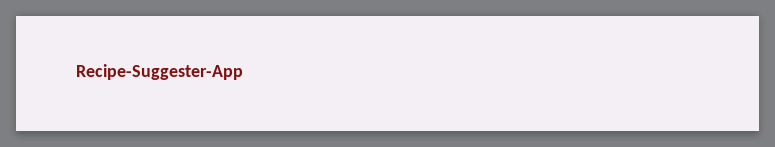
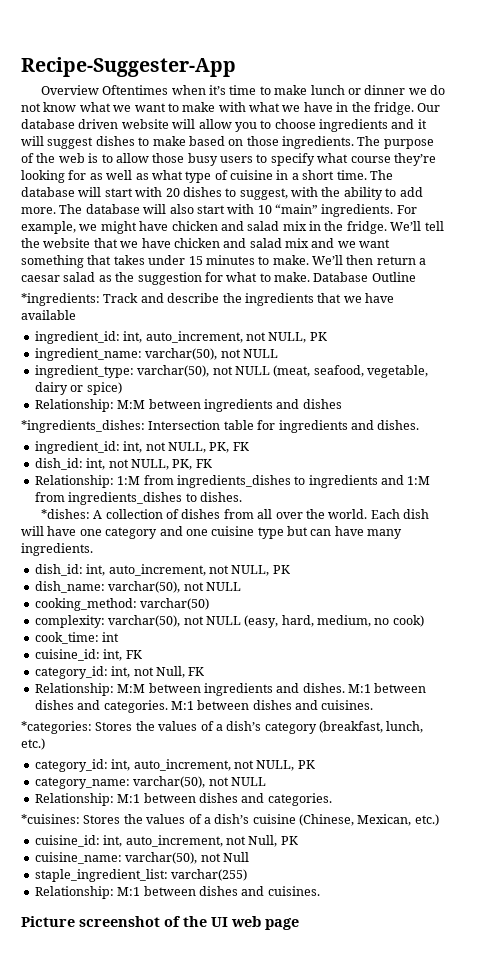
(243, 72) none -> [40,85,446,95] [21,102,441,115] [21,119,427,132] [21,136,434,149] [21,153,436,166] [21,170,393,183] [21,187,423,200] [21,204,417,217] [21,221,444,234] [21,238,391,248] [21,255,427,268] [21,272,416,285] [21,293,394,306] [21,310,76,320] [34,331,327,344] [34,348,278,361] [34,365,428,378] [34,382,122,395] [34,399,342,412] [21,420,420,433] [34,441,249,454] [34,458,212,470] [34,475,431,488] [34,492,242,505] [40,509,430,519] [21,526,403,539] [21,543,93,556] [34,564,290,576] [34,581,241,593] [34,598,210,611] [34,615,424,628] [34,632,120,644] [34,649,142,661] [34,666,205,679] [34,683,427,696] [34,700,374,713] [21,721,424,734] [21,738,45,750] [34,759,315,772] [34,776,266,789] [34,793,332,806] [21,814,439,826] [34,835,298,847] [34,852,249,864] [34,869,248,882] [34,886,320,899] [21,916,299,930] // Overview Oftentimes when it’s time to make lunch or dinner we do not know what we want to make with what we have in the fridge. Our database driven website will allow you to choose ingredients and it will suggest dishes to make based on those ingredients. The purpose of the web is to allow those busy users to specify what course they’re looking for as well as what type of cuisine in a short time. The database will start with 20 dishes to suggest, with the ability to add more. The database will also start with 10 “main” ingredients. For example, we might have chicken and salad mix in the fridge. We’ll tell the website that we have chicken and salad mix and we want something that takes under 15 minutes to make. We’ll then return a caesar salad as the suggestion for what to make. Database Outline // *ingredients: Track and describe the ingredients that we have available // ingredient_id: int, auto_increment, not NULL, PK // ingredient_name: varchar(50), not NULL // ingredient_type: varchar(50), not NULL (meat, seafood, vegetable, dairy or spice) // Relationship: M:M between ingredients and dishes // *ingredients_dishes: Intersection table for ingredients and dishes. // ingredient_id: int, not NULL, PK, FK // dish_id: int, not NULL, PK, FK // Relationship: 1:M from ingredients_dishes to ingredients and 1:M from ingredients_dishes to dishes. // *dishes: A collection of dishes from all over the world. Each dish will have one category and one cuisine type but can have many ingredients. // dish_id: int, auto_increment, not NULL, PK // dish_name: varchar(50), not NULL // cooking_method: varchar(50) // complexity: varchar(50), not NULL (easy, hard, medium, no cook) // cook_time: int // cuisine_id: int, FK // category_id: int, not Null, FK // Relationship: M:M between ingredients and dishes. M:1 between dishes and categories. M:1 between dishes and cuisines. // *categories: Stores the values of a dish’s category (breakfast, lunch, etc.) // category_id: int, auto_increment, not NULL, PK // category_name: varchar(50), not NULL // Relationship: M:1 between dishes and categories. // *cuisines: Stores the values of a dish’s cuisine (Chinese, Mexican, etc.) // cuisine_id: int, auto_increment, not Null, PK // cuisine_name: varchar(50), not Null // staple_ingredient_list: varchar(255) // Relationship: M:1 between dishes and cuisines. // Picture screenshot of the UI web page

